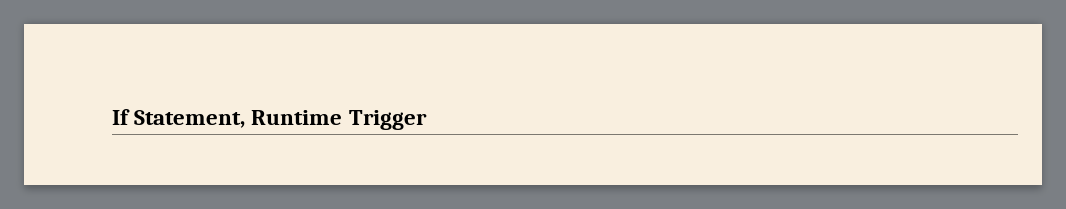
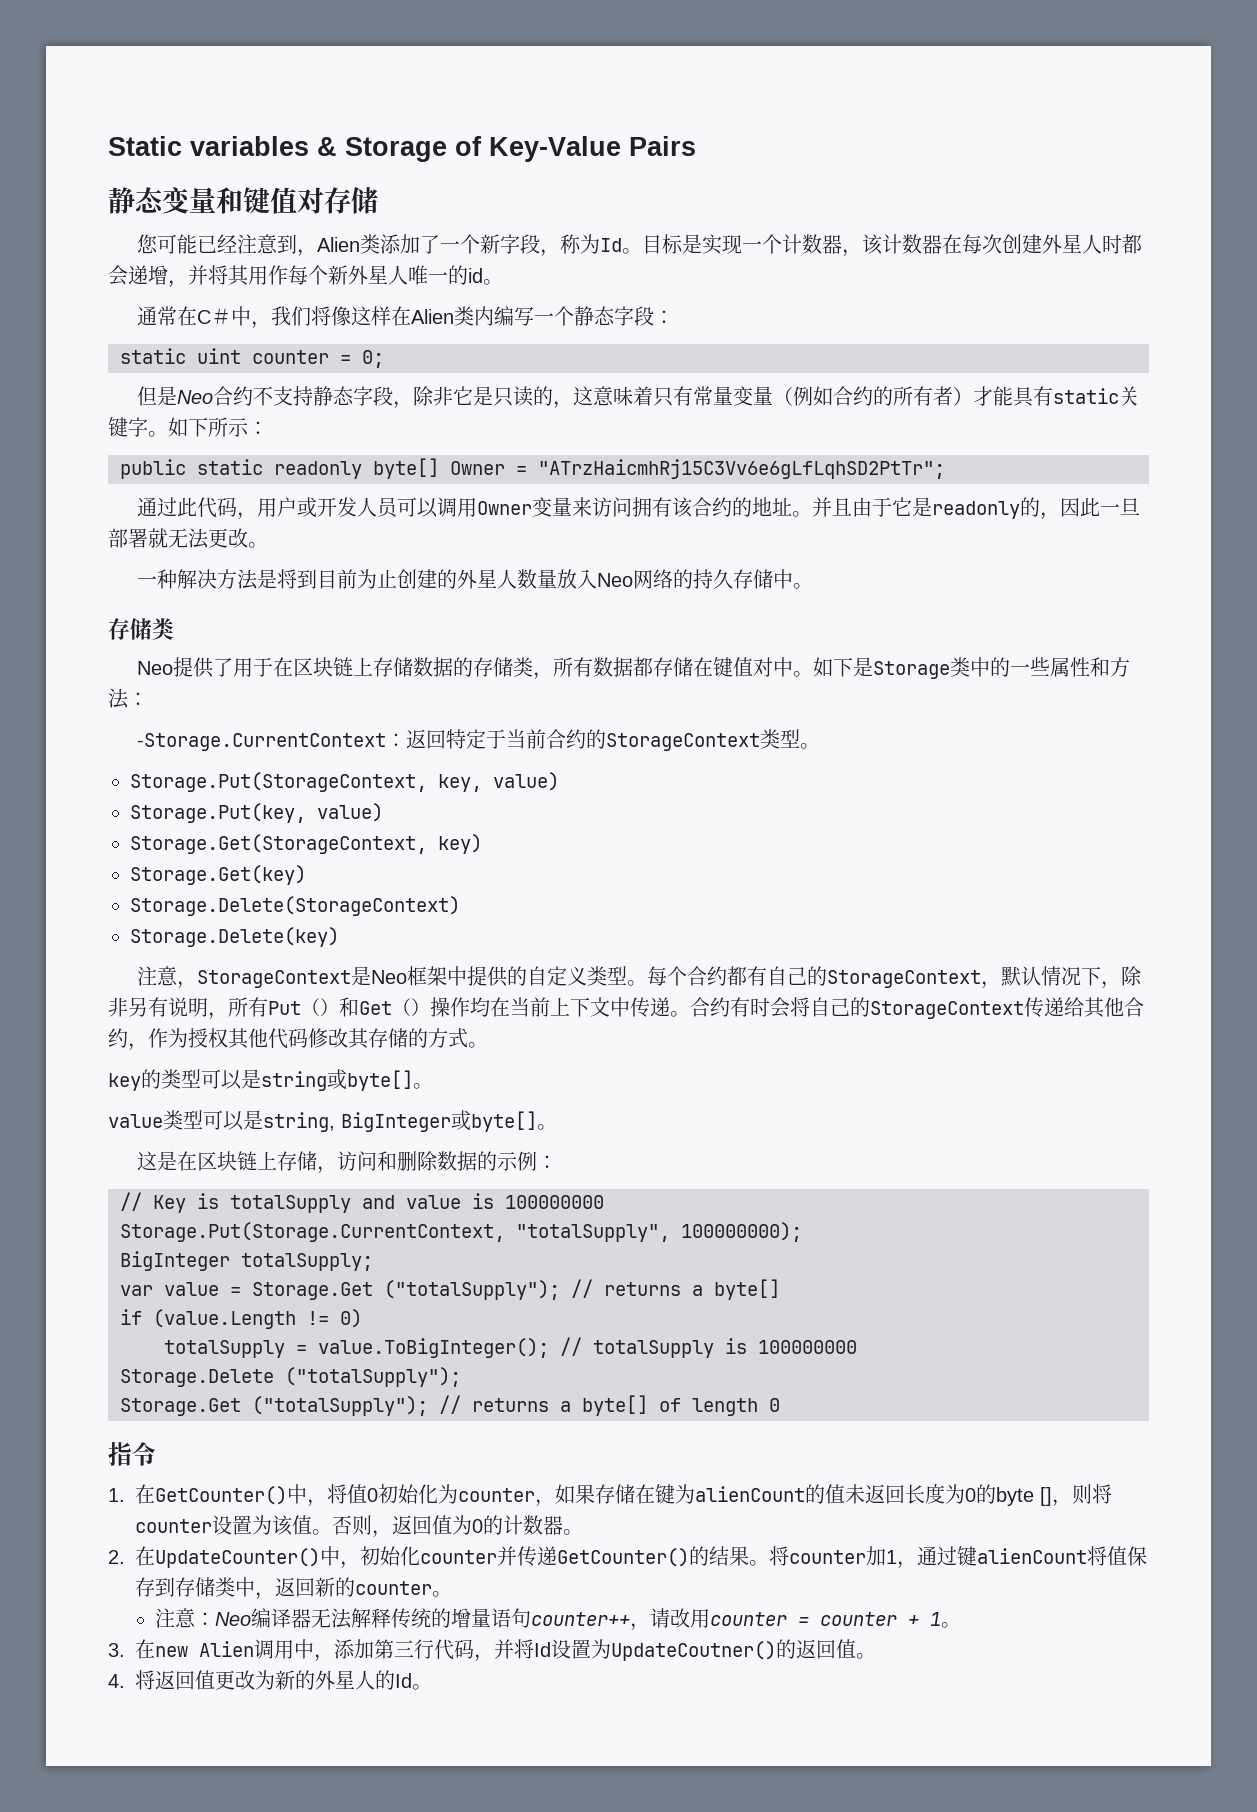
[112,109,427,130] If Statement, Runtime Trigger -> [108,136,696,162] [108,187,378,214] [137,234,1143,257] [108,265,503,288] [137,306,675,329] [120,348,384,368] [137,386,1140,409] [108,417,268,437] [120,458,945,479] [137,497,1141,520] [108,528,268,549] [137,569,814,590] [108,618,174,640] [137,657,1131,680] [108,688,148,709] [137,729,821,751] [130,772,559,792] [130,803,383,823] [130,834,482,854] [130,865,306,885] [130,896,460,916] [130,927,339,947] [137,966,1143,989] [108,997,1144,1020] [108,1028,488,1051] [108,1069,433,1091] [108,1110,557,1132] [137,1151,558,1174] [120,1192,604,1213] [120,1222,802,1242] [120,1251,373,1271] [120,1279,780,1300] [120,1309,362,1329] [164,1337,857,1358] [120,1367,461,1387] [120,1395,780,1416] [108,1442,156,1466] [108,1483,1112,1507] [135,1515,583,1538] [108,1546,1147,1569] [135,1577,452,1600] [155,1608,962,1631] [108,1639,876,1662] [108,1670,432,1690] Static variables & Storage of Key-Value Pairs // 静态变量和键值对存储 // 您可能已经注意到，Alien类添加了一个新字段，称为Id。目标是实现一个计数器，该计数器在每次创建外星人时都会递增，并将其用作每个新外星人唯一的id。 // 通常在C＃中，我们将像这样在Alien类内编写一个静态字段： // static uint counter = 0; // 但是Neo合约不支持静态字段，除非它是只读的，这意味着只有常量变量（例如合约的所有者）才能具有static关键字。如下所示： // public static readonly byte[] Owner = "ATrzHaicmhRj15C3Vv6e6gLfLqhSD2PtTr"; // 通过此代码，用户或开发人员可以调用Owner变量来访问拥有该合约的地址。并且由于它是readonly的，因此一旦部署就无法更改。 // 一种解决方法是将到目前为止创建的外星人数量放入Neo网络的持久存储中。 // 存储类 // Neo提供了用于在区块链上存储数据的存储类，所有数据都存储在键值对中。如下是Storage类中的一些属性和方法： // -Storage.CurrentContext：返回特定于当前合约的StorageContext类型。 // Storage.Put(StorageContext, key, value) // Storage.Put(key, value) // Storage.Get(StorageContext, key) // Storage.Get(key) // Storage.Delete(StorageContext) // Storage.Delete(key) // 注意，StorageContext是Neo框架中提供的自定义类型。每个合约都有自己的StorageContext，默认情况下，除非另有说明，所有Put（）和Get（）操作均在当前上下文中传递。合约有时会将自己的StorageContext传递给其他合约，作为授权其他代码修改其存储的方式。 // key的类型可以是string或byte[]。 // value类型可以是string, BigInteger或byte[]。 // 这是在区块链上存储，访问和删除数据的示例： // // Key is totalSupply and value is 100000000 // Storage.Put(Storage.CurrentContext, "totalSupply", 100000000); // BigInteger totalSupply; // var value = Storage.Get ("totalSupply"); // returns a byte[] // if (value.Length != 0) // totalSupply = value.ToBigInteger(); // totalSupply is 100000000 // Storage.Delete ("totalSupply"); // Storage.Get ("totalSupply"); // returns a byte[] of length 0 // 指令 // 1.在GetCounter()中，将值0初始化为counter，如果存储在键为alienCount的值未返回长度为0的byte []，则将counter设置为该值。否则，返回值为0的计数器。 // 2.在UpdateCounter()中，初始化counter并传递GetCounter()的结果。将counter加1，通过键alienCount将值保存到存储类中，返回新的counter。 // 注意：Neo编译器无法解释传统的增量语句counter++，请改用counter = counter + 1。 // 3.在new Alien调用中，添加第三行代码，并将Id设置为UpdateCoutner()的返回值。 // 4.将返回值更改为新的外星人的Id。

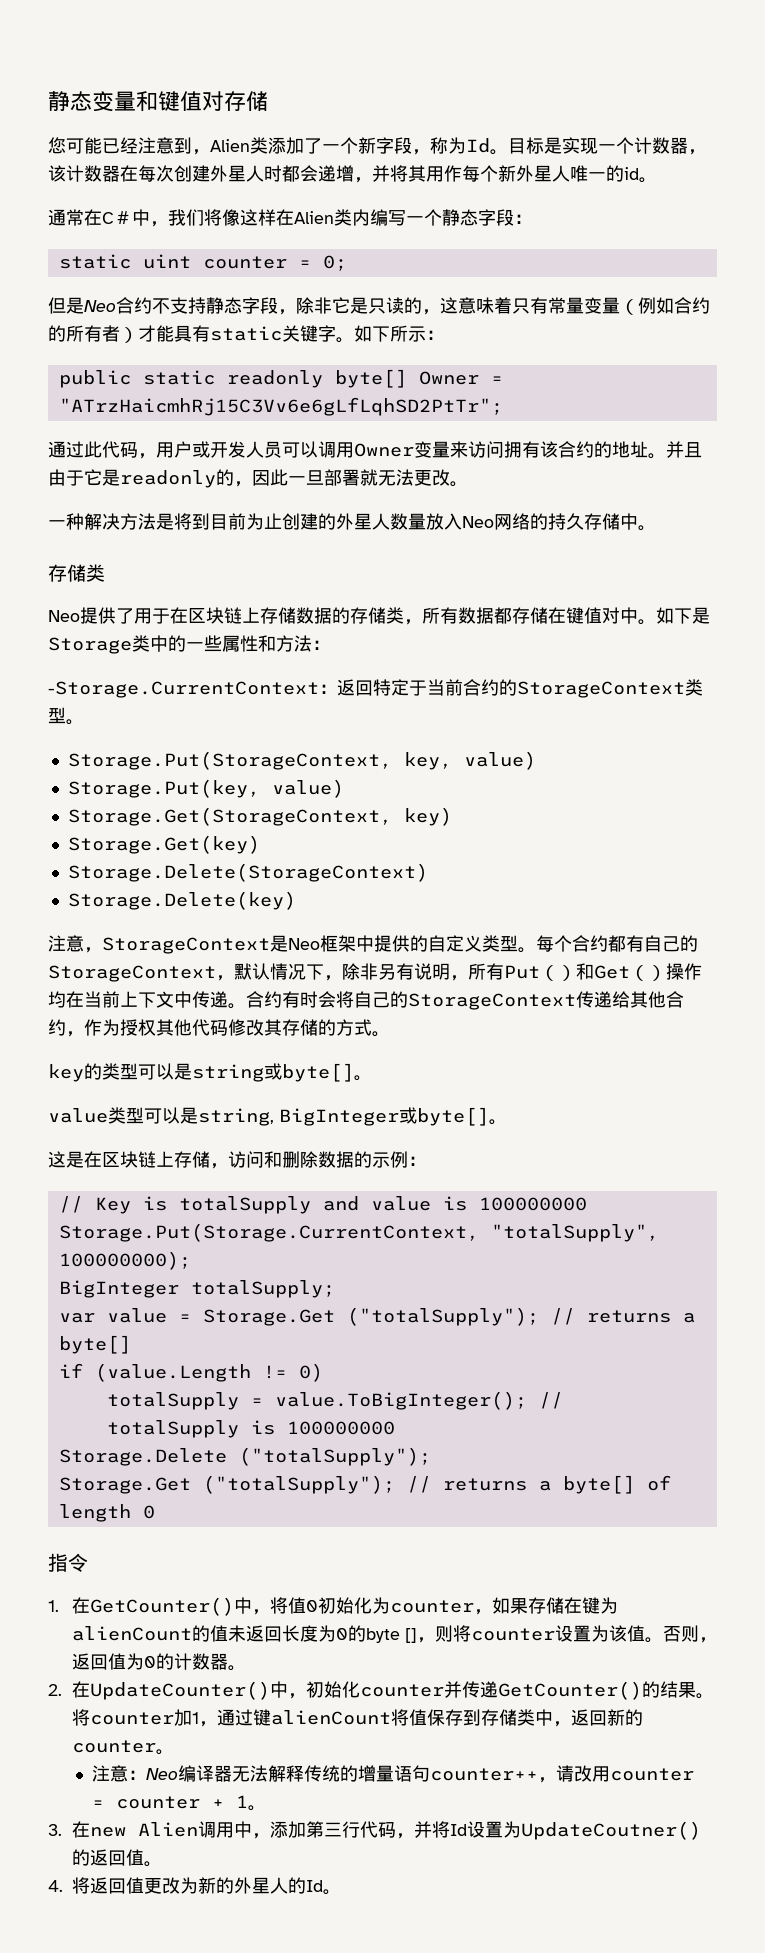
[108,136,696,162] Static variables & Storage of Key-Value Pairs // -> (48, 101) none

